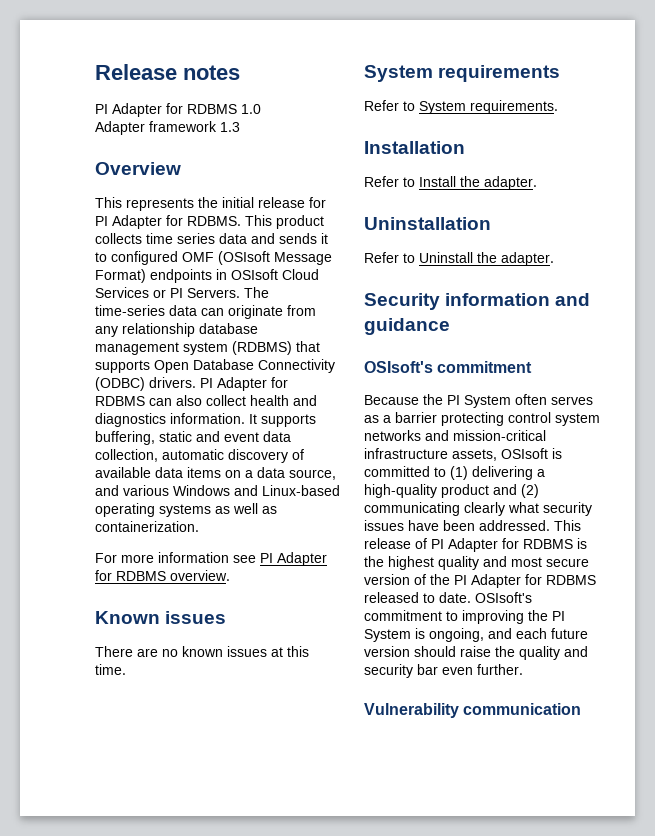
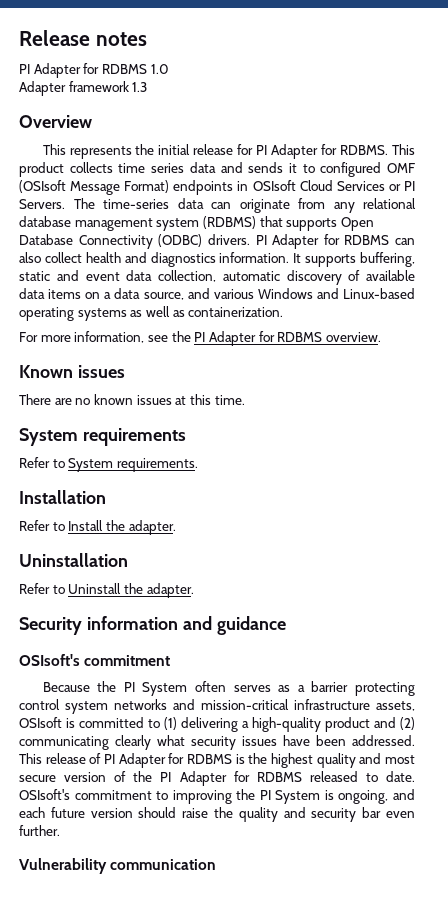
[122,323,195,337] relationship -> [363,198,416,209] relational
[158,552,256,563] information see -> [74,331,191,343] information, see the

